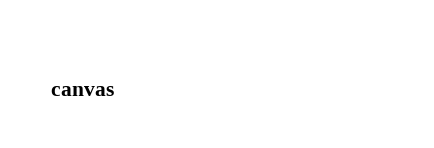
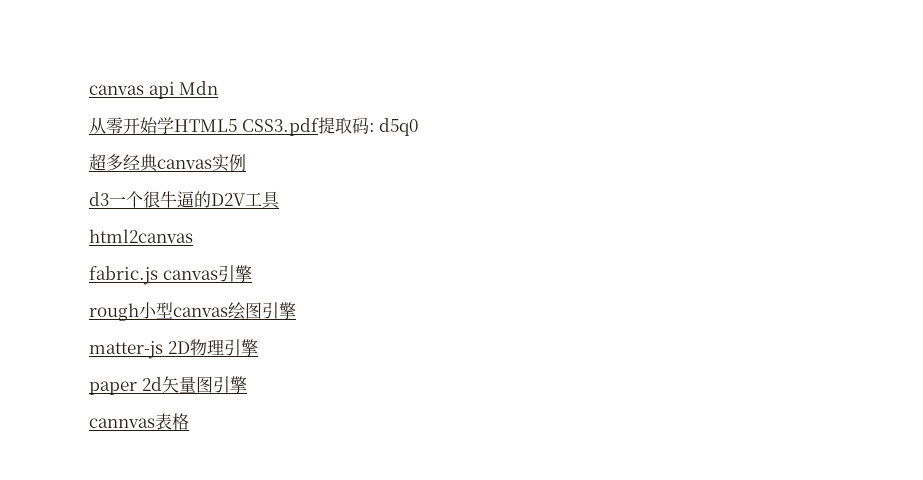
[51,86,114,96] canvas -> [89,81,219,99] [89,117,419,136] [89,153,246,172] [89,191,280,209] [89,229,193,243] [89,265,252,285] [89,302,296,321] [89,339,258,359] [89,376,247,395] [89,413,189,430] canvas api Mdn // 从零开始学HTML5 CSS3.pdf提取码: d5q0 // 超多经典canvas实例 // d3一个很牛逼的D2V工具 // html2canvas // fabric.js canvas引擎 // rough小型canvas绘图引擎 // matter-js 2D物理引擎 // paper 2d矢量图引擎 // cannvas表格

